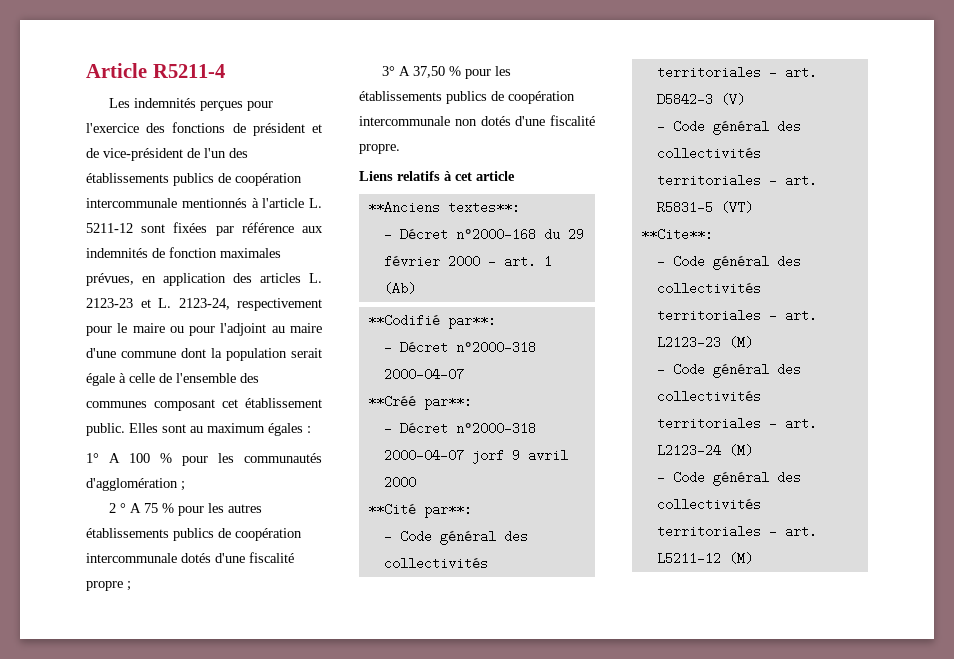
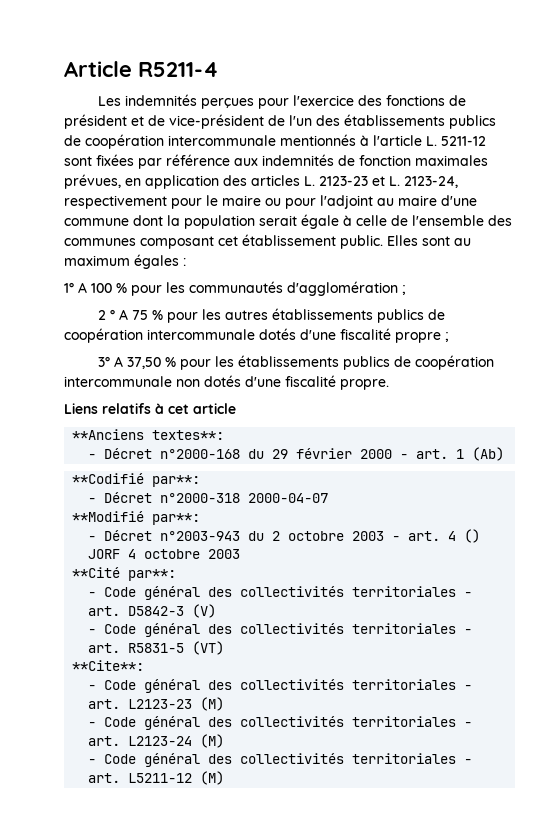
[367,395,472,410] [383,422,536,435] [383,449,568,464] [383,476,416,489] **Créé par**: // - Décret n°2000-318 2000-04-07 jorf 9 avril 2000 -> [72,511,201,525] [88,529,481,543] [88,549,241,559] **Modifié par**: // - Décret n°2003-943 du 2 octobre 2003 - art. 4 () JORF 4 octobre 2003

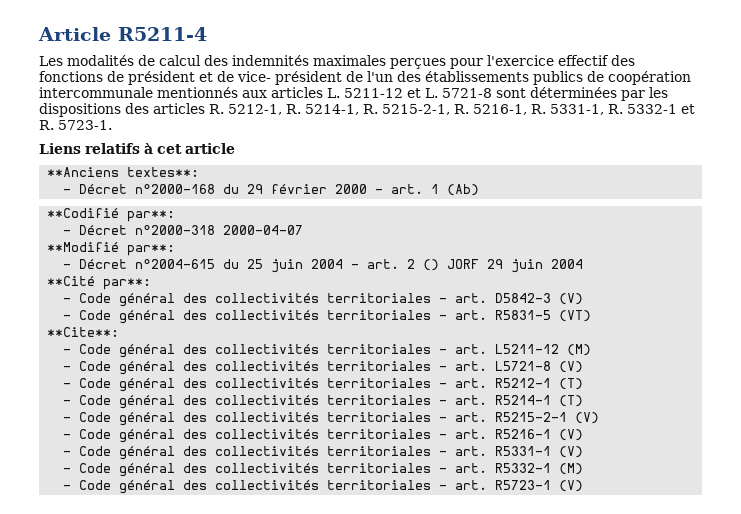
[125,94,198,106] indemnités -> [67,55,386,66] modalités de calcul des indemnités maximales
(355, 100) none -> [558,55,609,66] effectif
[169,114,264,129] vice-président -> [237,71,342,85] vice- président
[360,135,486,146] [64,154,488,169] [64,174,458,189] [64,195,477,209] [64,214,512,229] [64,234,471,249] [64,254,186,269] [64,281,406,296] [98,308,446,323] [64,328,449,343] [98,355,495,370] [64,375,389,390] à l'article L. 5211-12 sont fixées par référence aux indemnités de fonction maximales prévues, en application des articles L. 2123-23 et L. 2123-24, respectivement pour le maire ou pour l'adjoint au maire d'une commune dont la population serait égale à celle de l'ensemble des communes composant cet établissement public. Elles sont au maximum égales : // 1° A 100 % pour les communautés d'agglomération ; // 2 ° A 75 % pour les autres établissements publics de coopération intercommunale dotés d'une fiscalité propre ; // 3° A 37,50 % pour les établissements publics de coopération intercommunale non dotés d'une fiscalité propre. -> [242,87,668,101] [39,103,695,117] [39,120,112,130] aux articles L. 5211-12 et L. 5721-8 sont déterminées par les dispositions des articles R. 5212-1, R. 5214-1, R. 5215-2-1, R. 5216-1, R. 5331-1, R. 5332-1 et R. 5723-1.
[160,531,457,541] n°2003-943 du 2 octobre 2003 - art. 4 -> [135,259,416,273] n°2004-615 du 25 juin 2004 - art. 2
[128,549,241,559] 4 octobre 2003 -> [487,259,584,273] 29 juin 2004
[128,697,225,711] [88,716,473,730] [88,734,225,748] [88,753,473,767] [88,771,225,785] L2123-23 (M) // - Code général des collectivités territoriales - art. L2123-24 (M) // - Code général des collectivités territoriales - art. L5211-12 (M) -> [495,344,592,356] [63,361,584,375] [63,378,584,392] [63,395,584,409] [63,412,600,426] [63,429,584,443] [63,446,584,460] [63,463,584,477] [63,480,584,494] L5211-12 (M) // - Code général des collectivités territoriales - art. L5721-8 (V) // - Code général des collectivités territoriales - art. R5212-1 (T) // - Code général des collectivités territoriales - art. R5214-1 (T) // - Code général des collectivités territoriales - art. R5215-2-1 (V) // - Code général des collectivités territoriales - art. R5216-1 (V) // - Code général des collectivités territoriales - art. R5331-1 (V) // - Code général des collectivités territoriales - art. R5332-1 (M) // - Code général des collectivités territoriales - art. R5723-1 (V)

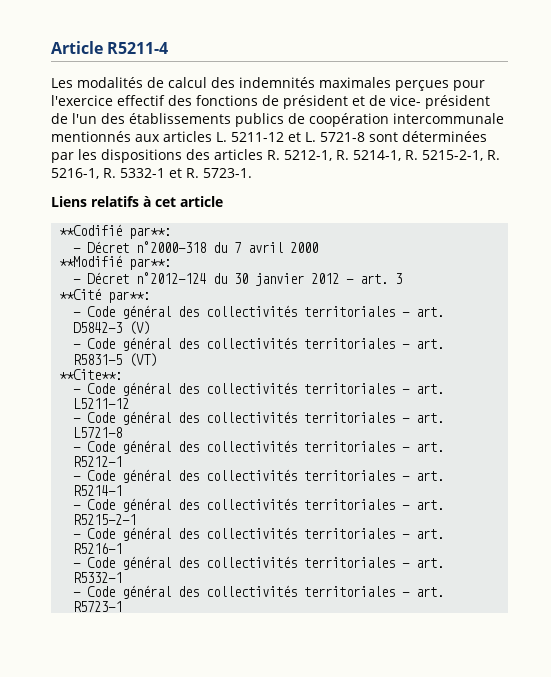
[550,104,623,115] 5331-1, R. -> (116, 173) none
[47,167,200,177] [63,184,480,196] // **Anciens textes**: // - Décret n°2000-168 du 29 février 2000 - art. 1 (Ab) -> (223, 201) none
[223,225,304,235] 2000-04-07 -> [213,242,319,253] du 7 avril 2000
[135,259,584,273] n°2004-615 du 25 juin 2004 - art. 2 () JORF 29 juin 2004 -> [136,272,403,286] n°2012-124 du 30 janvier 2012 - art. 3
[567,344,592,356] (M) -> (130, 403) none
[559,361,584,373] (V) -> (123, 432) none
[559,378,584,390] (T) -> (123, 461) none
[559,395,584,407] (T) -> (123, 490) none
[575,412,600,424] (V) -> (137, 519) none
[559,429,584,441] [63,446,584,460] (V) // - Code général des collectivités territoriales - art. R5331-1 (V) -> (123, 548) none
[559,463,584,475] (M) -> (123, 577) none
[559,480,584,492] (V) -> (123, 606) none

